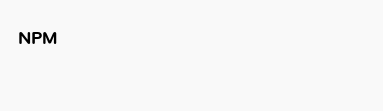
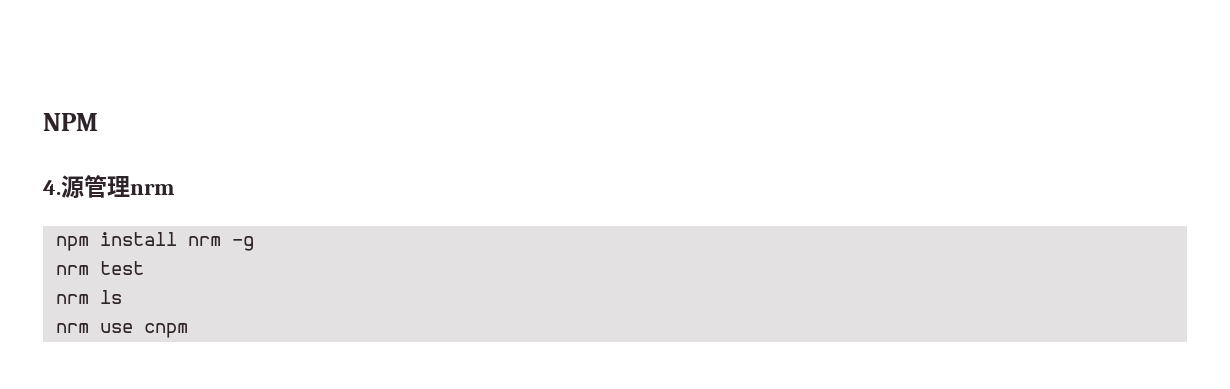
(57, 37) none -> [43,175,175,199] [55,232,254,251] [55,261,144,275] [55,290,122,304] [55,323,188,338] // 4.源管理nrm // npm install nrm -g // nrm test // nrm ls // nrm use cnpm

